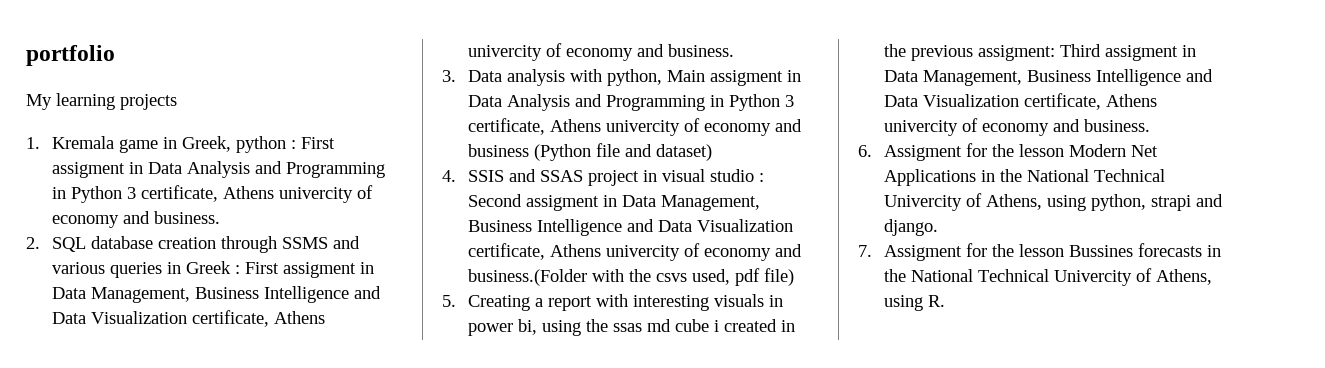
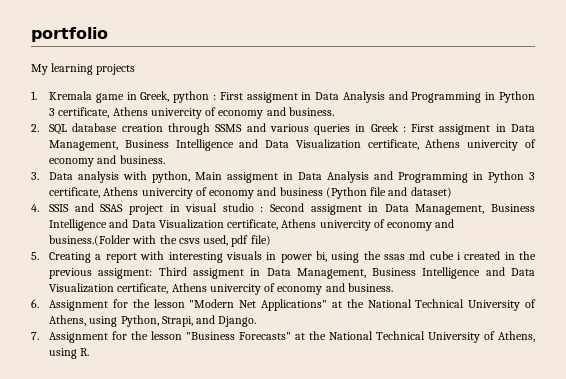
[884,143,1159,161] [884,169,1166,186] [884,193,1224,211] [884,219,939,236] Assigment for the lesson Modern Net Applications in the National Technical Univercity of Athens, using python, strapi and django. -> [49,299,537,311] [49,315,257,327] Assignment for the lesson "Modern Net Applications" at the National Technical University of Athens, using Python, Strapi, and Django.
[884,243,1222,261] [884,269,1133,286] Assigment for the lesson Bussines forecasts in the National Technical Univercity -> [49,331,481,343] Assignment for the lesson "Business Forecasts" at the National Technical University

